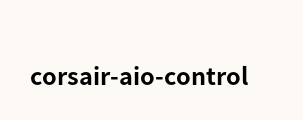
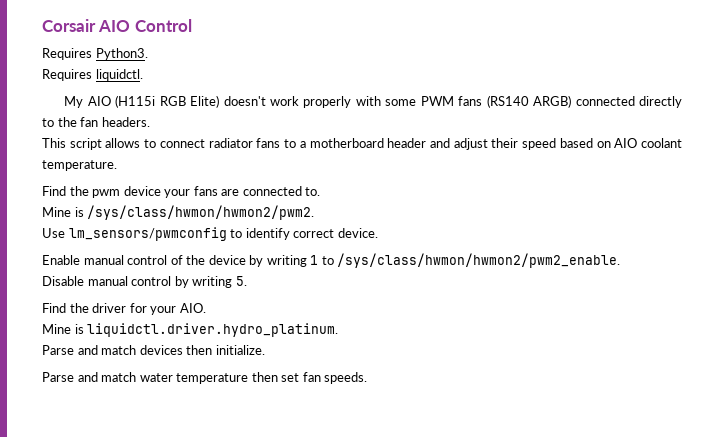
[30,65,248,85] corsair-aio-control -> [42,19,192,32] [42,48,148,60] [42,69,143,81] [64,95,683,108] [42,117,150,127] [42,138,682,150] [42,160,117,171] [42,186,321,198] [42,205,315,220] [42,227,378,241] [42,253,621,268] [42,276,247,288] [42,303,206,315] [42,323,339,337] [42,345,265,355] [42,372,368,384] Corsair AIO Control // Requires Python3. // Requires liquidctl. // My AIO (H115i RGB Elite) doesn't work properly with some PWM fans (RS140 ARGB) connected directly to the fan headers. // This script allows to connect radiator fans to a motherboard header and adjust their speed based on AIO coolant temperature. // Find the pwm device your fans are connected to. // Mine is /sys/class/hwmon/hwmon2/pwm2. // Use lm_sensors/pwmconfig to identify correct device. // Enable manual control of the device by writing 1 to /sys/class/hwmon/hwmon2/pwm2_enable. // Disable manual control by writing 5. // Find the driver for your AIO. // Mine is liquidctl.driver.hydro_platinum. // Parse and match devices then initialize. // Parse and match water temperature then set fan speeds.

